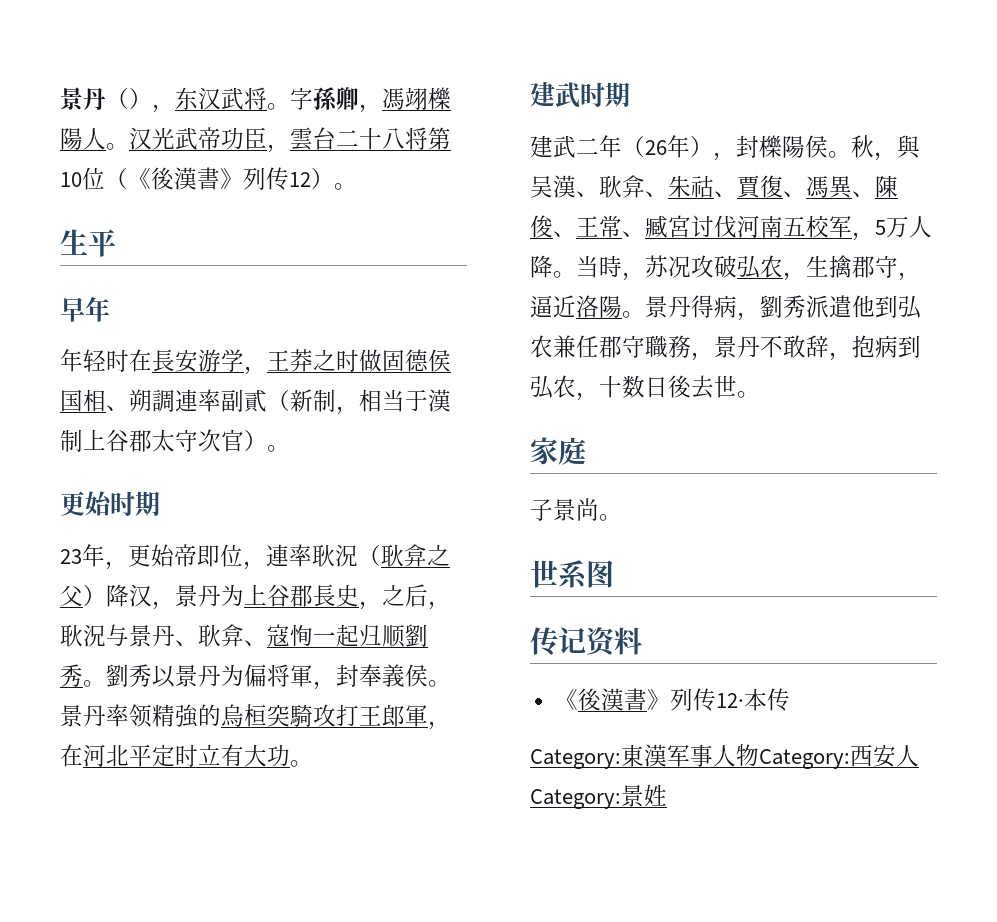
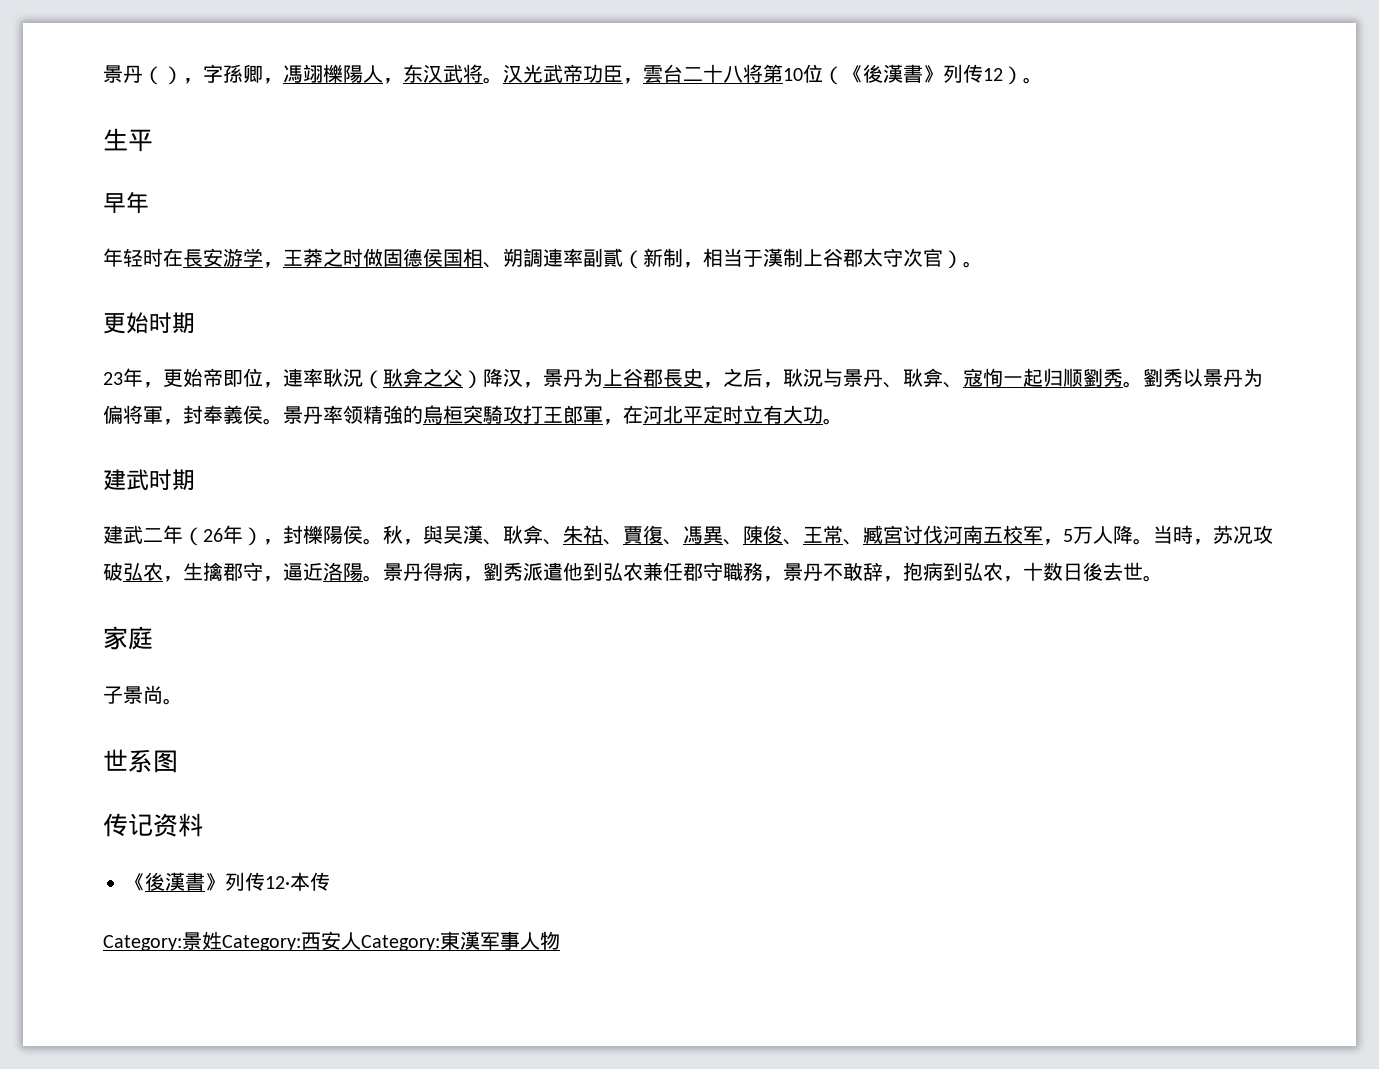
[175,87,290,110] 东汉武将。 -> (203, 81) none
(106, 139) none -> [383,64,483,84] ，东汉武将
[621,744,919,769] [530,784,667,809] 東漢军事人物Category:西安人Category:景姓 -> [182,931,560,951] 景姓Category:西安人Category:東漢军事人物

